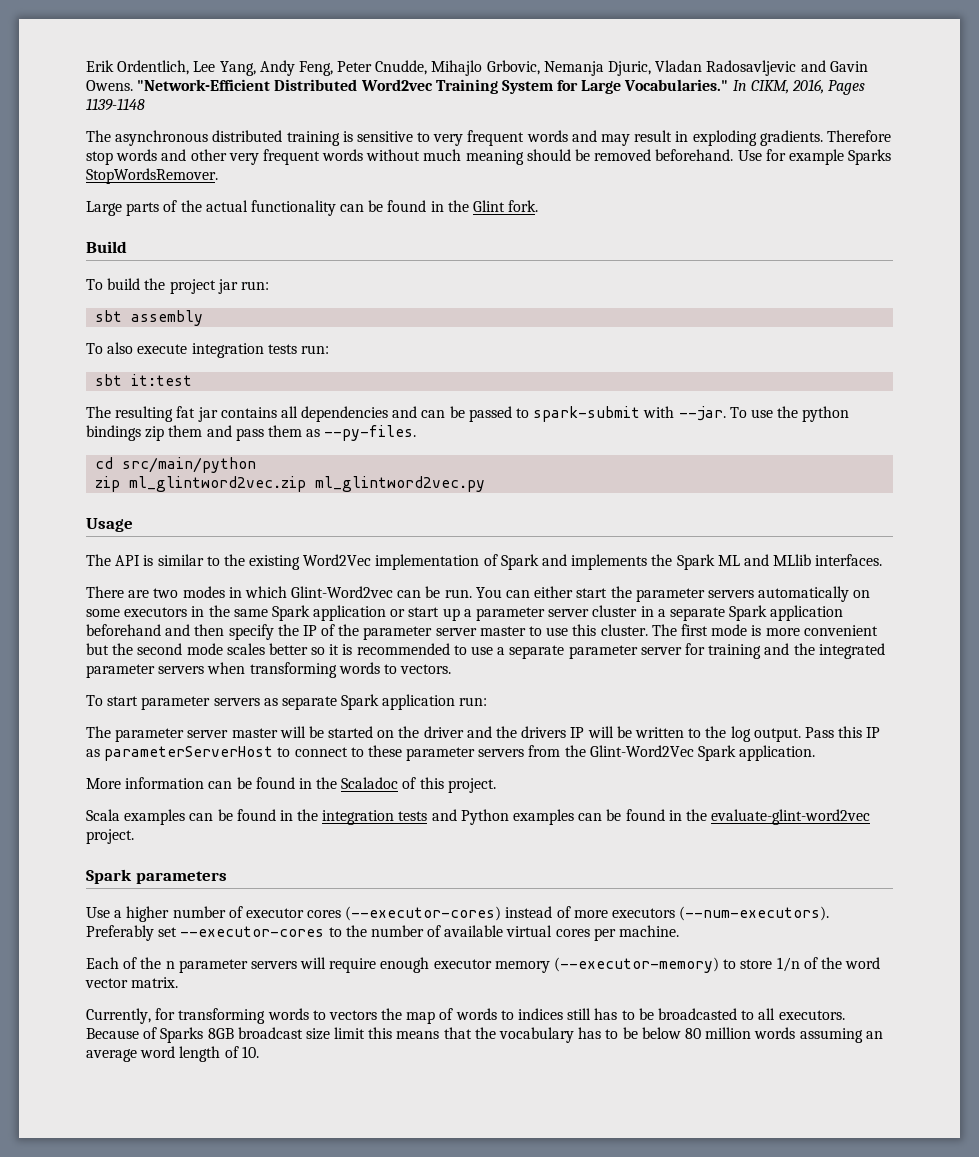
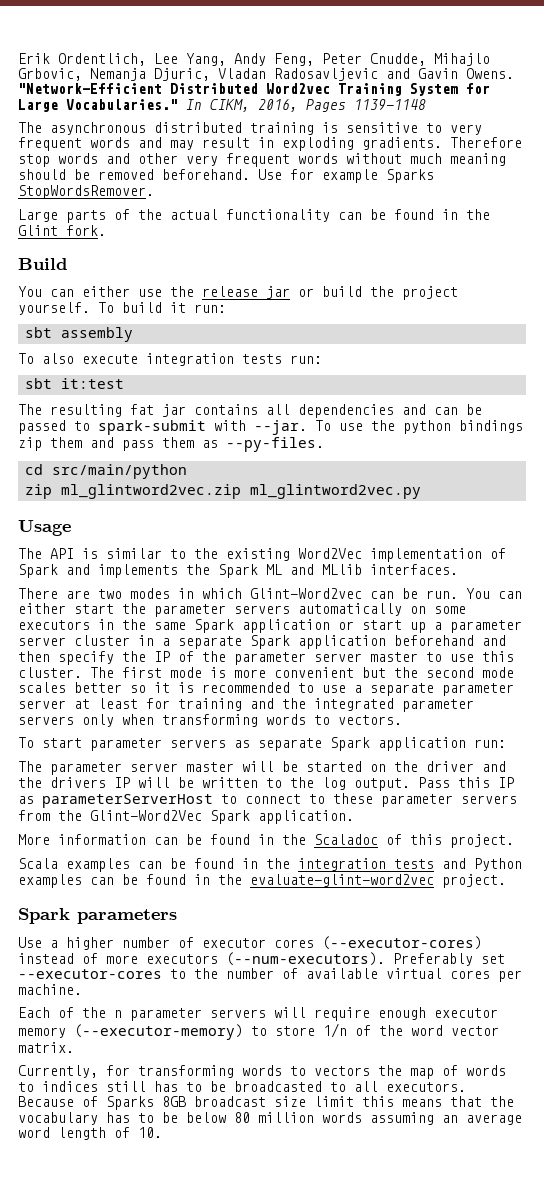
[86,278,238,294] To build the project jar -> [18,286,458,300] [18,302,186,315] You can either use the release jar or build the project yourself. To build it
(682, 651) none -> [74,698,138,709] at least
(205, 670) none -> [82,714,114,727] only

